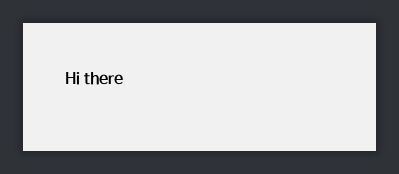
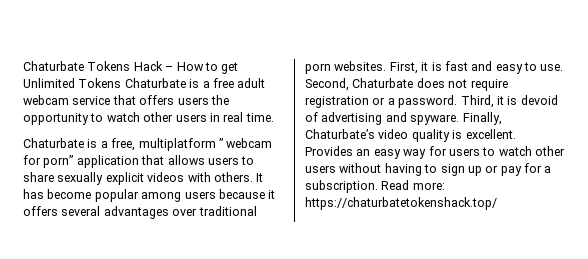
[65,72,124,85] Hi there -> [23,61,239,74] [23,78,266,88] [23,95,229,105] [23,112,274,125] [23,138,273,151] [23,155,255,168] [23,172,264,185] [23,189,276,202] [23,206,257,219] [305,61,564,74] [305,78,508,91] [305,95,558,108] [305,112,502,125] [305,129,516,142] [305,146,565,159] [305,163,552,176] [305,180,445,193] [305,197,497,210] Chaturbate Tokens Hack – How to get Unlimited Tokens Chaturbate is a free adult webcam service that offers users the opportunity to watch other users in real time. // Chaturbate is a free, multiplatform ” webcam for porn” application that allows users to share sexually explicit videos with others. It has become popular among users because it offers several advantages over traditional porn websites. First, it is fast and easy to use. Second, Chaturbate does not require registration or a password. Third, it is devoid of advertising and spyware. Finally, Chaturbate’s video quality is excellent. Provides an easy way for users to watch other users without having to sign up or pay for a subscription. Read more: https://chaturbatetokenshack.top/

